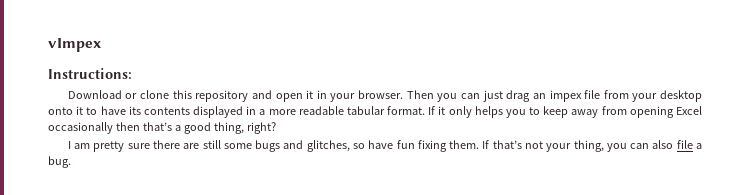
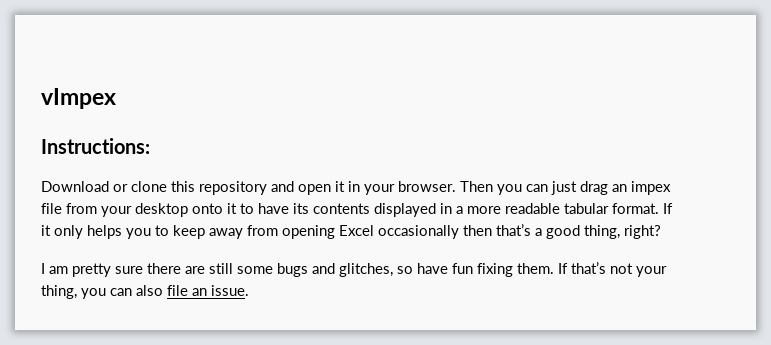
[696,143,703,149] [48,156,71,168] a bug. -> [192,285,249,296] an issue.

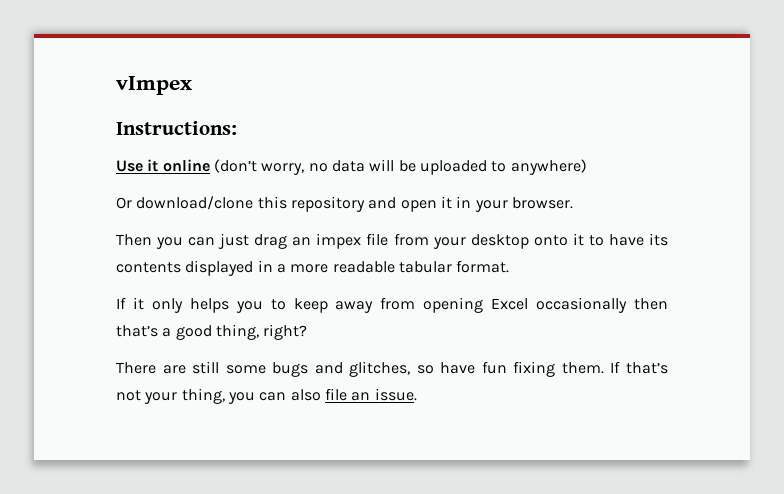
[41,181,167,192] Download or clone -> [116,159,587,175] [116,196,254,210] Use it online (don’t worry, no data will be uploaded to anywhere) // Or download/clone
(456, 186) none -> (573, 203) //
(659, 208) none -> (510, 266) //
[41,263,181,277] I am pretty sure there -> [116,362,156,374] There

